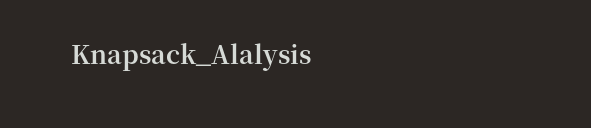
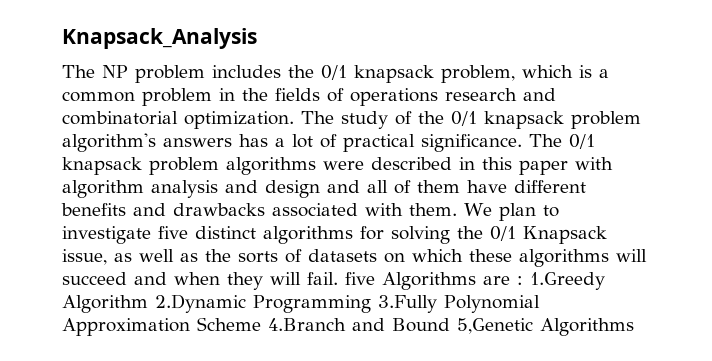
[71,43,311,71] Knapsack_Alalysis -> [62,28,257,49] [62,65,609,83] [62,88,556,106] [62,111,641,129] [62,133,595,152] [62,157,613,175] [62,180,586,198] [61,203,559,221] [62,226,607,244] [62,249,647,267] [62,272,605,290] [62,294,540,313] [62,317,634,336] Knapsack_Analysis // The NP problem includes the 0/1 knapsack problem, which is a common problem in the fields of operations research and combinatorial optimization. The study of the 0/1 knapsack problem algorithm's answers has a lot of practical significance. The 0/1 knapsack problem algorithms were described in this paper with algorithm analysis and design and all of them have different benefits and drawbacks associated with them. We plan to investigate five distinct algorithms for solving the 0/1 Knapsack issue, as well as the sorts of datasets on which these algorithms will succeed and when they will fail. five Algorithms are : 1.Greedy Algorithm 2.Dynamic Programming 3.Fully Polynomial Approximation Scheme 4.Branch and Bound 5,Genetic Algorithms

